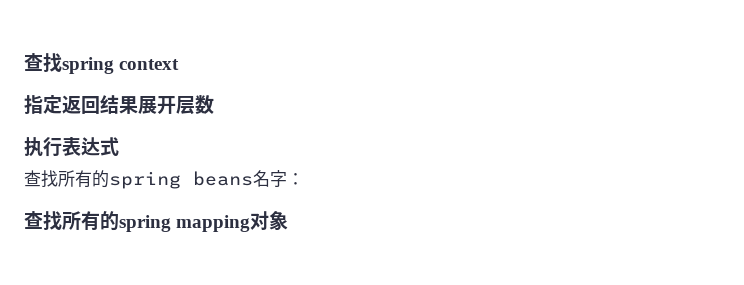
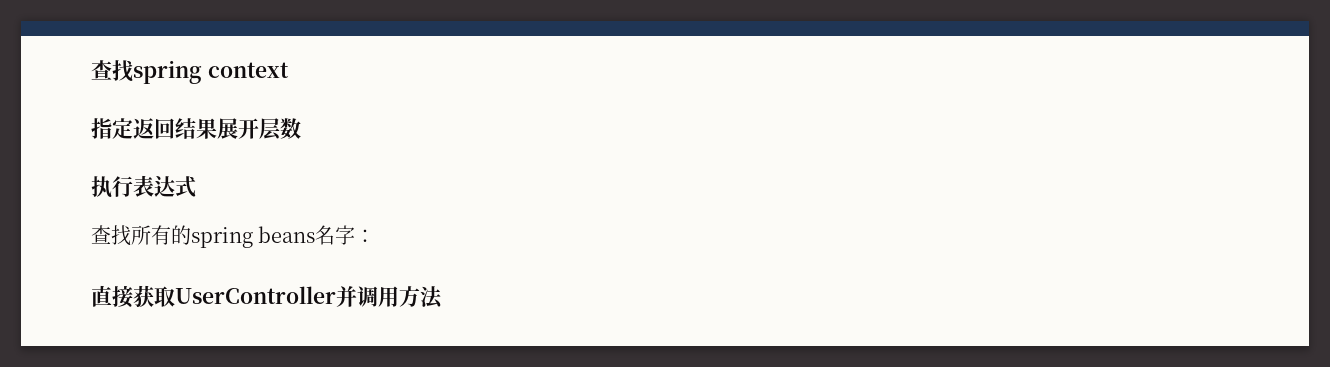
[24,211,289,232] 查找所有的spring mapping对象 -> [91,285,443,309] 直接获取UserController并调用方法

